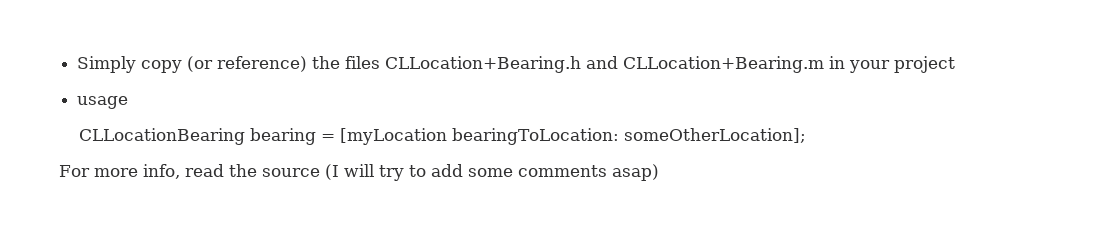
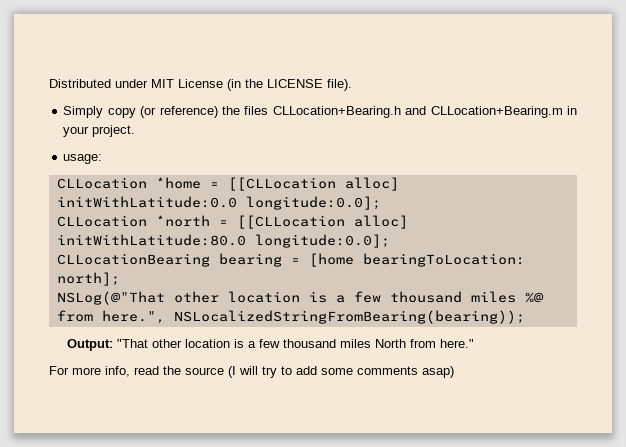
(77, 64) none -> [49,79,352,91] Distributed under MIT License (in the LICENSE file). //
[894,56,956,73] [77,96,129,109] [78,128,806,145] project // usage // CLLocationBearing bearing = [myLocation bearingToLocation: someOtherLocation]; -> [92,125,136,137] [63,154,103,164] [56,177,399,191] [56,196,381,210] [56,215,408,229] [56,234,390,248] [56,253,525,267] [56,272,120,286] [56,291,544,305] [56,310,525,324] [66,339,474,351] project. // usage: // CLLocation *home = [[CLLocation alloc] initWithLatitude:0.0 longitude:0.0]; // CLLocation *north = [[CLLocation alloc] initWithLatitude:80.0 longitude:0.0]; // CLLocationBearing bearing = [home bearingToLocation: north]; // NSLog(@"That other location is a few thousand miles %@ from here.", NSLocalizedStringFromBearing(bearing)); // Output: "That other location is a few thousand miles North from here."

